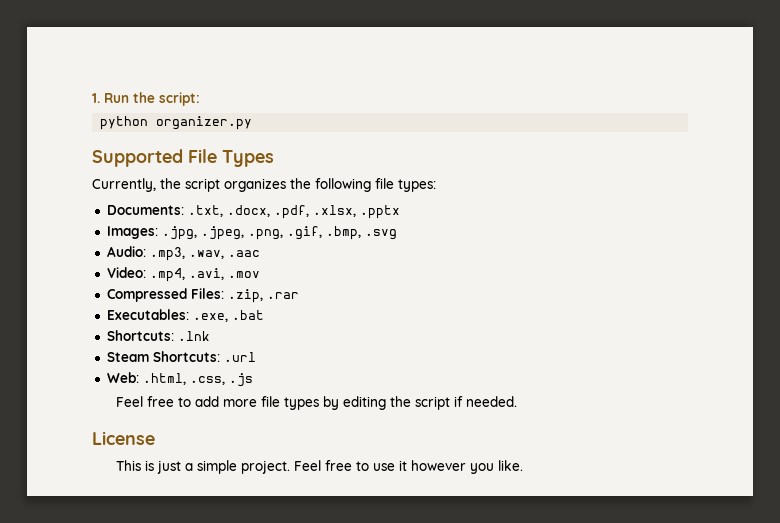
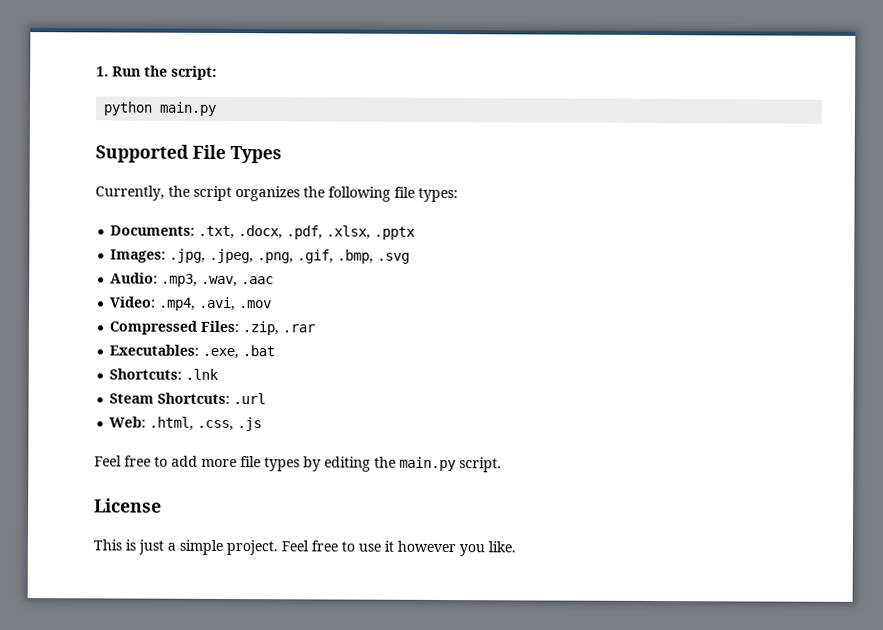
[156,116,253,130] organizer.py -> [159,101,218,116] main.py
[414,396,517,410] script if needed. -> [399,456,502,473] main.py script.

